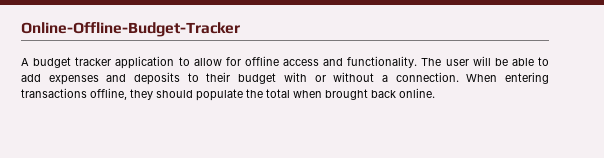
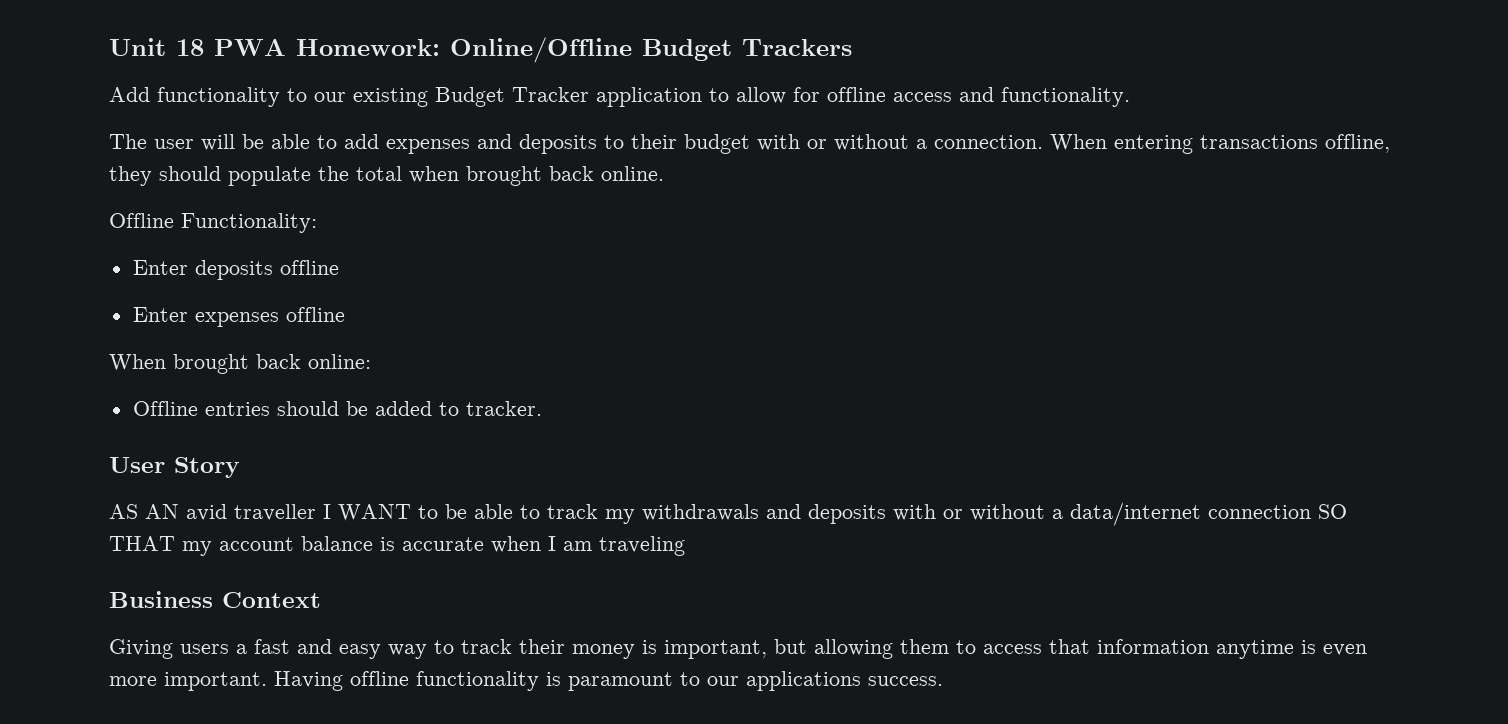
[21,22,240,37] [21,57,112,68] Online-Offline-Budget-Tracker // A budget tracker -> [109,37,852,63] [109,87,589,107] Unit 18 PWA Homework: Online/Offline Budget Trackers // Add functionality to our existing Budget Tracker
(418, 62) none -> (1130, 97) //
(435, 93) none -> [109,213,317,233] [132,260,339,280] [132,307,345,327] [109,354,371,374] [132,401,542,416] [109,457,240,478] [109,502,1347,526] [109,536,685,556] [109,591,321,608] [109,639,1367,659] [109,671,943,691] // Offline Functionality: // Enter deposits offline // Enter expenses offline // When brought back online: // Offline entries should be added to tracker. // User Story // AS AN avid traveller I WANT to be able to track my withdrawals and deposits with or without a data/internet connection SO THAT my account balance is accurate when I am traveling // Business Context // Giving users a fast and easy way to track their money is important, but allowing them to access that information anytime is even more important. Having offline functionality is paramount to our applications success.

